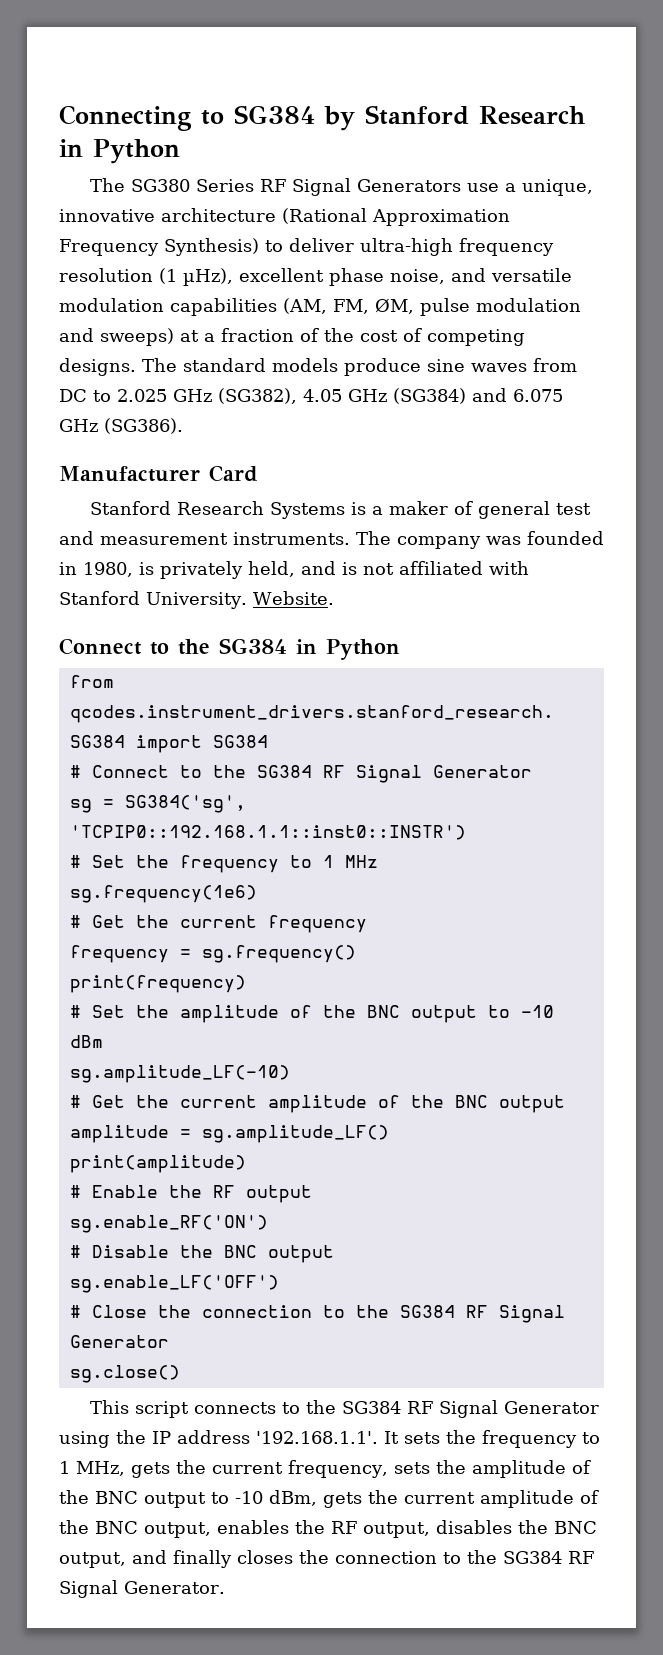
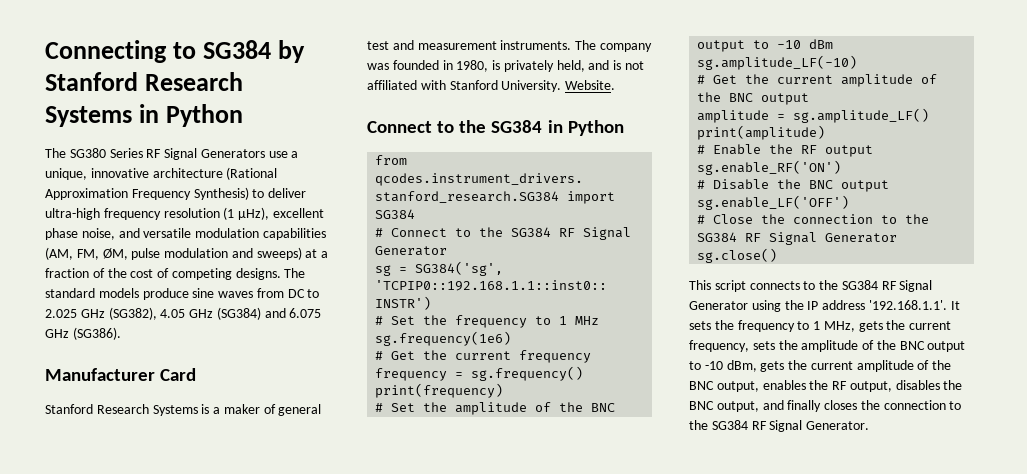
(585, 115) none -> [45,106,132,127] Systems

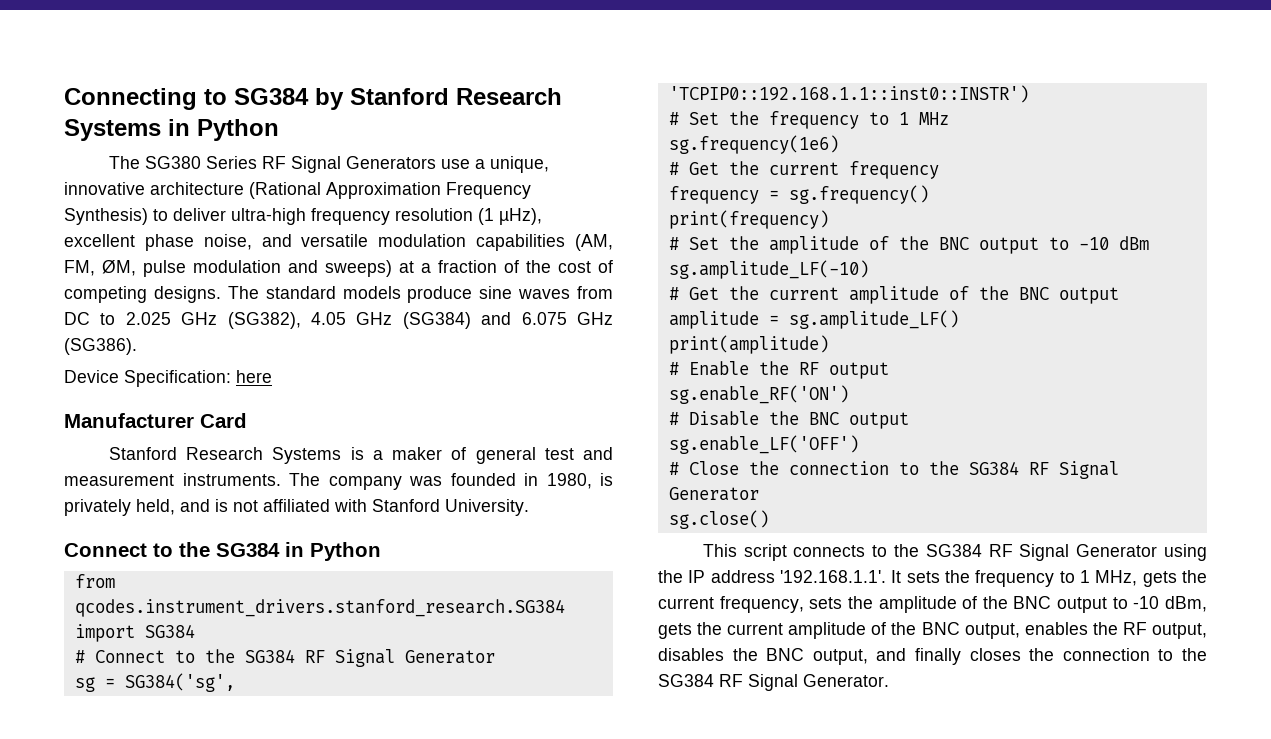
(121, 333) none -> [64,370,272,387] // Device Specification: here
[565,80,616,90] Website. -> (529, 507) none

